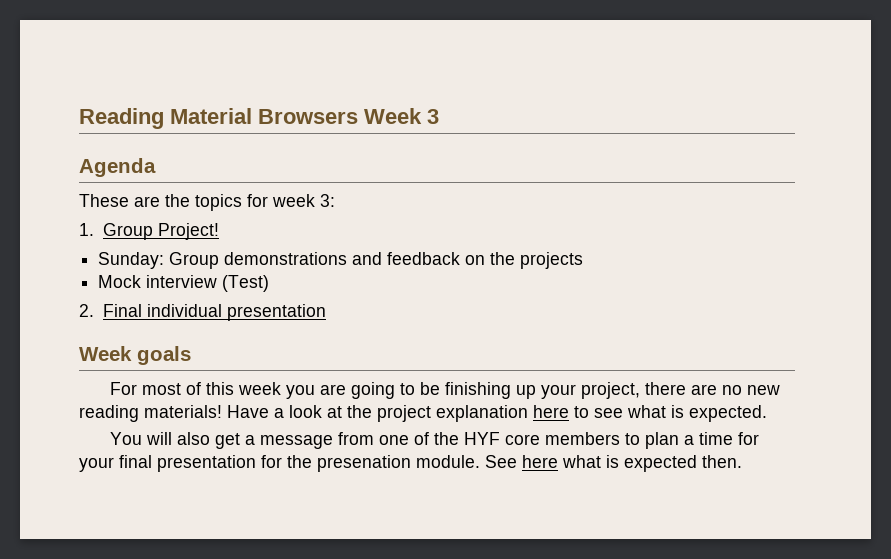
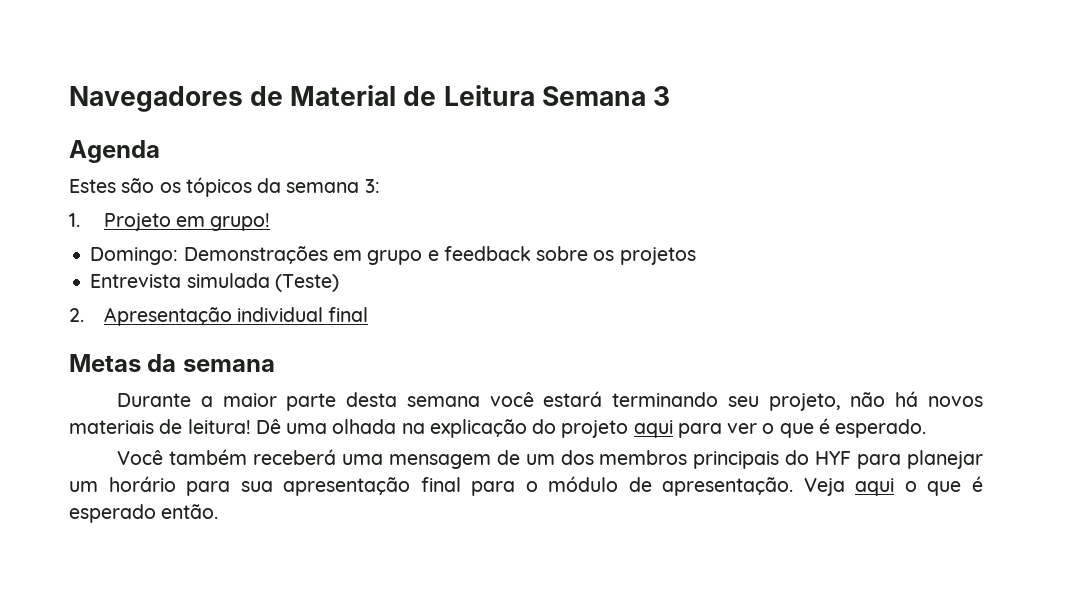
[79,108,439,129] [79,158,156,177] [79,194,335,211] [79,223,219,240] [98,252,584,269] [98,275,270,292] [79,304,326,321] [79,346,191,365] [110,382,781,399] [79,405,767,422] [110,432,760,449] [79,455,742,472] Reading Material Browsers Week 3 // Agenda // These are the topics for week 3: // 1. Group Project! // Sunday: Group demonstrations and feedback on the projects // Mock interview (Test) // 2. Final individual presentation // Week goals // For most of this week you are going to be finishing up your project, there are no new reading materials! Have a look at the project explanation here to see what is expected. // You will also get a message from one of the HYF core members to plan a time for your final presentation for the presenation module. See here what is expected then. -> [69,85,670,112] [69,140,160,163] [69,177,380,197] [69,213,271,231] [90,246,696,265] [90,273,339,292] [69,307,369,326] [69,354,275,372] [117,391,984,411] [69,418,927,438] [117,449,983,469] [69,476,983,496] [69,504,219,523] Navegadores de Material de Leitura Semana 3 // Agenda // Estes são os tópicos da semana 3: // 1. Projeto em grupo! // Domingo: Demonstrações em grupo e feedback sobre os projetos // Entrevista simulada (Teste) // 2. Apresentação individual final // Metas da semana // Durante a maior parte desta semana você estará terminando seu projeto, não há novos materiais de leitura! Dê uma olhada na explicação do projeto aqui para ver o que é esperado. // Você também receberá uma mensagem de um dos membros principais do HYF para planejar um horário para sua apresentação final para o módulo de apresentação. Veja aqui o que é esperado então.

